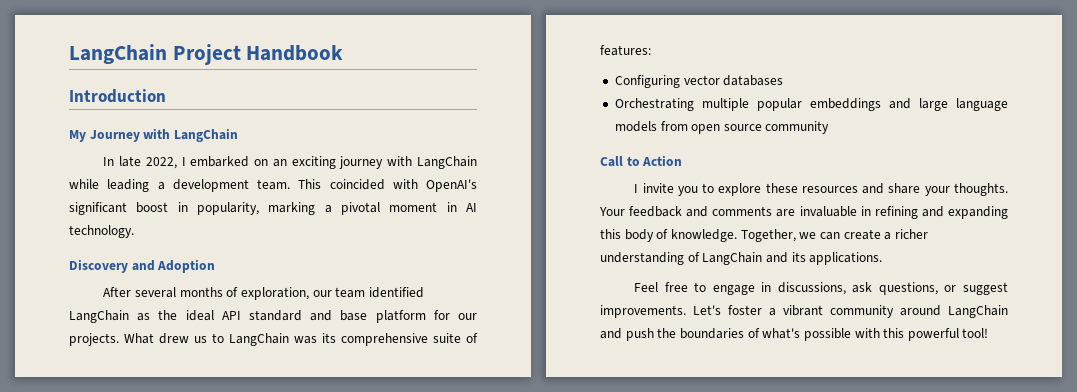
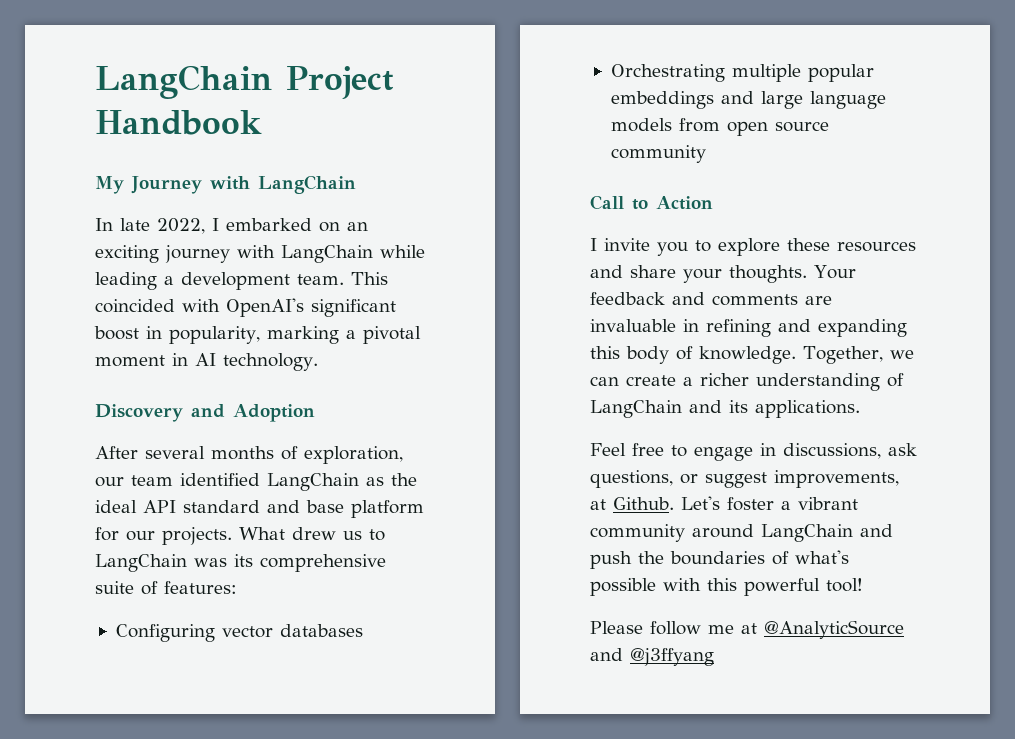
[69,89,166,103] // Introduction -> (262, 122) none
[600,305,686,318] improvements. -> [774,470,899,488] [590,497,674,510] improvements, at Github.
(989, 333) none -> [590,620,904,639] [590,648,714,666] // Please follow me at @AnalyticSource and @j3ffyang

